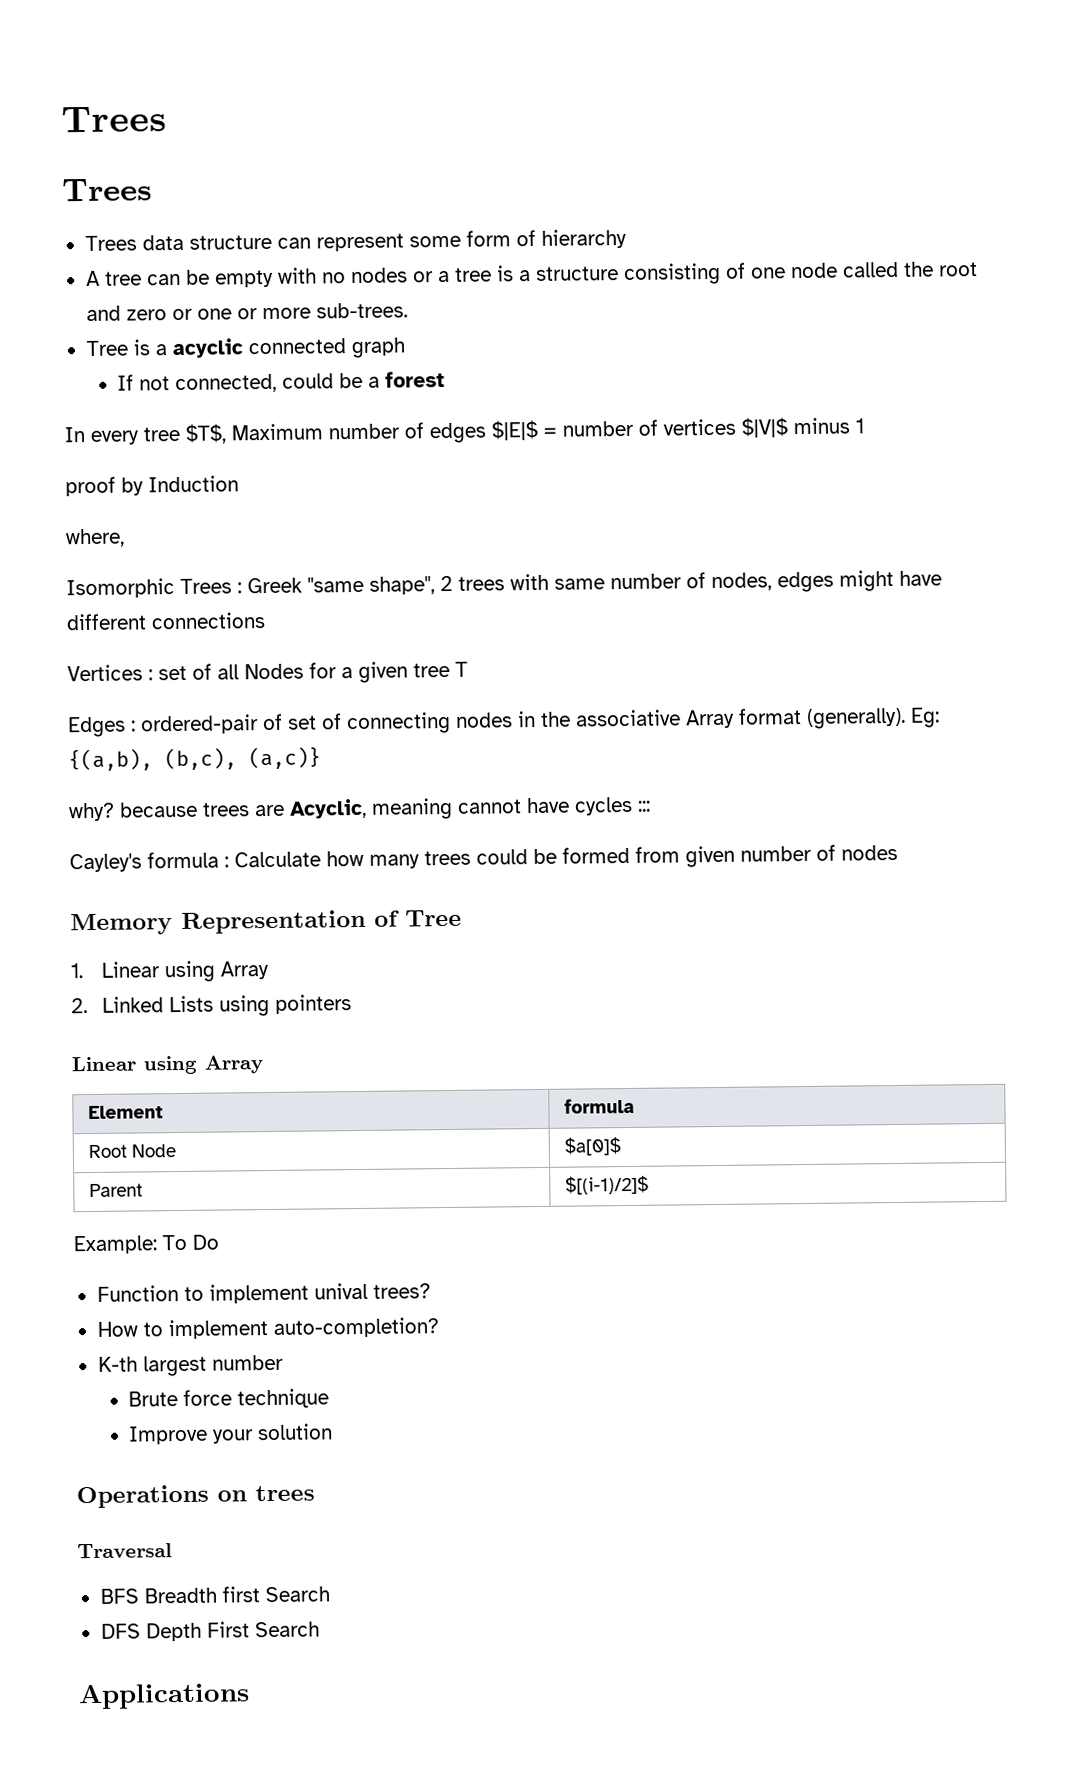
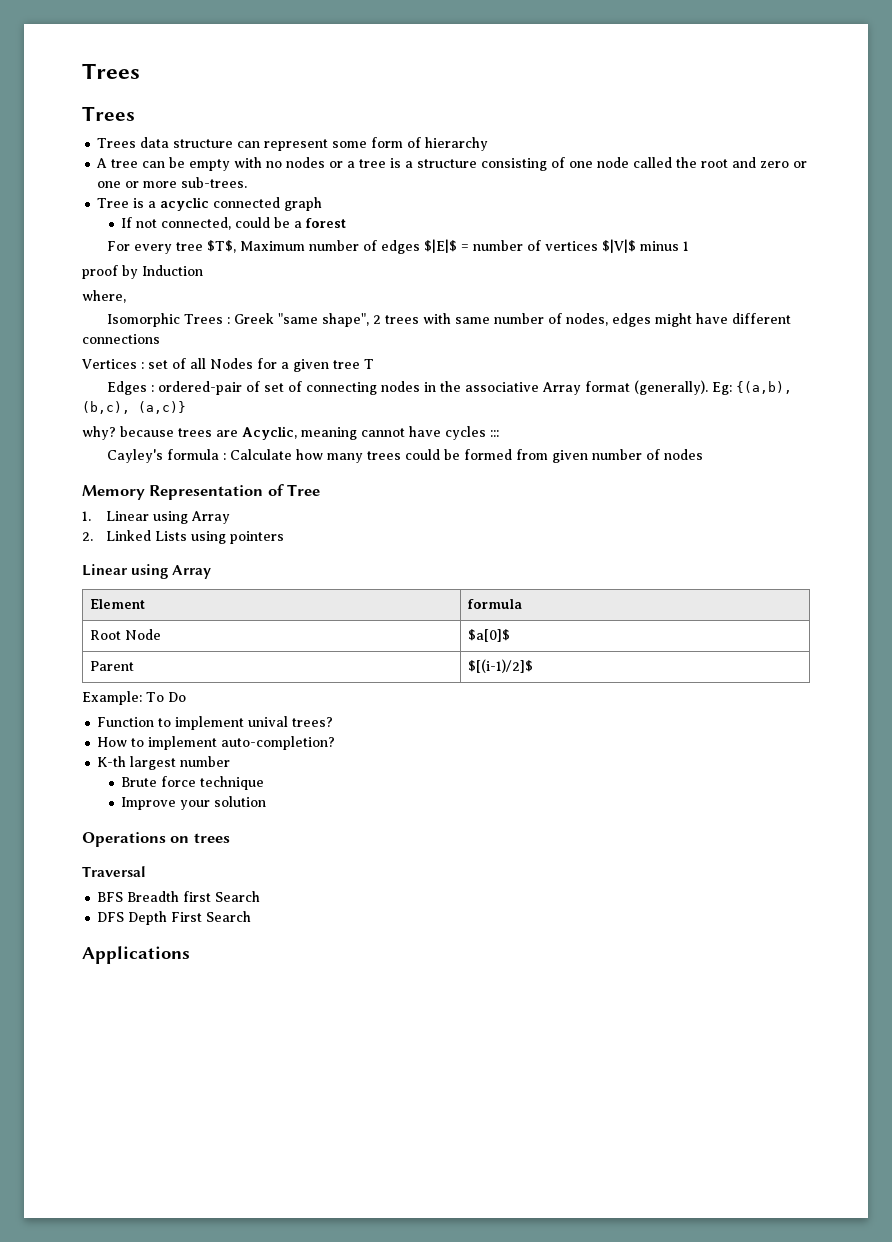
[64,427,85,443] In -> [106,241,130,251] For

